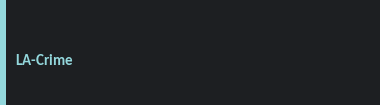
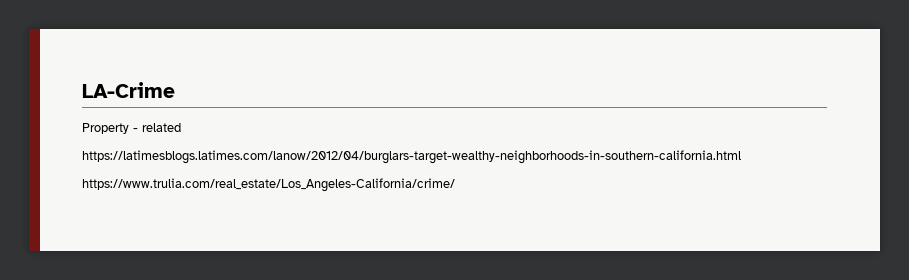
(73, 59) none -> [82,123,181,134] [82,150,741,164] [82,178,455,192] // Property - related // https://latimesblogs.latimes.com/lanow/2012/04/burglars-target-wealthy-neighborhoods-in-southern-california.html // https://www.trulia.com/real_estate/Los_Angeles-California/crime/

